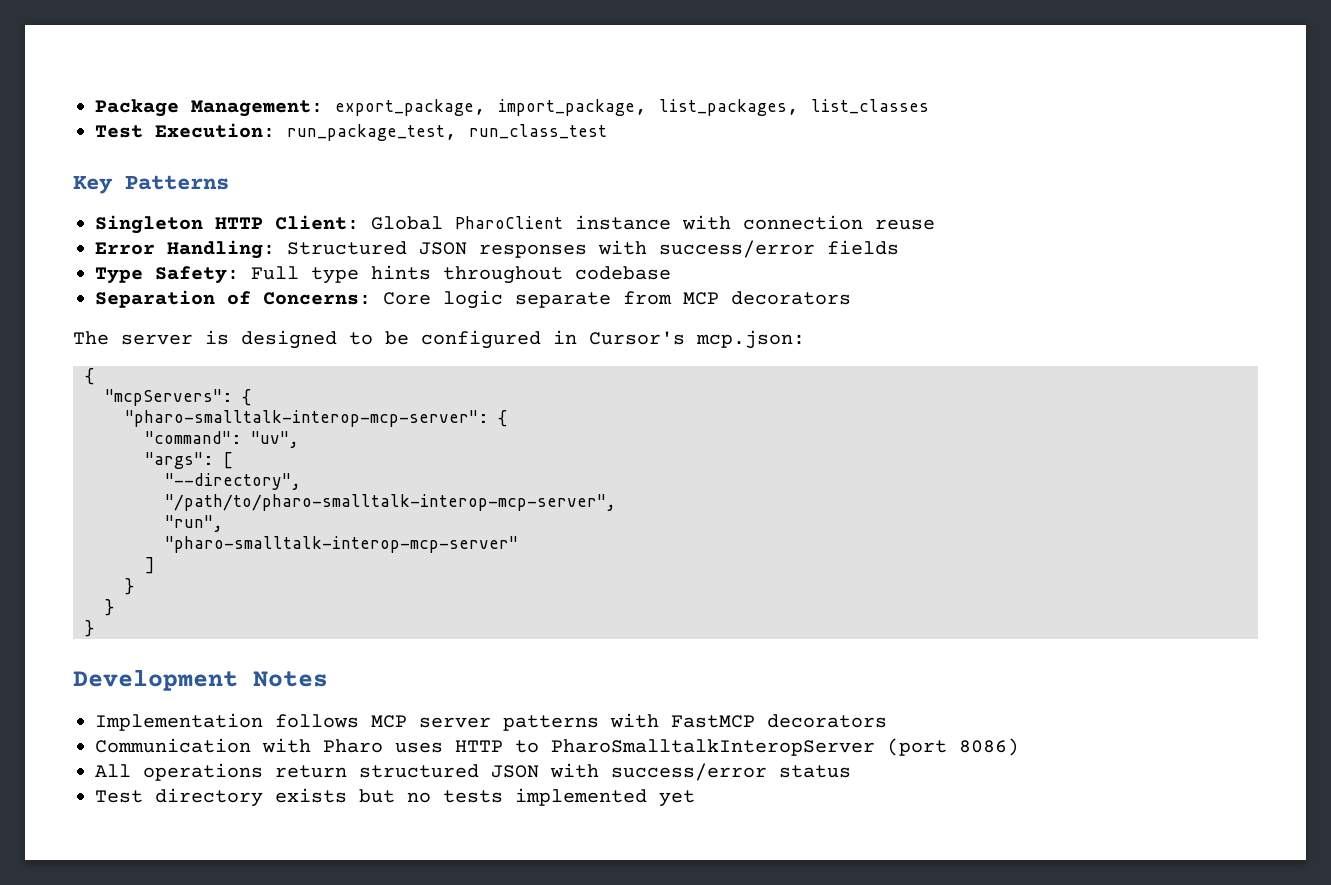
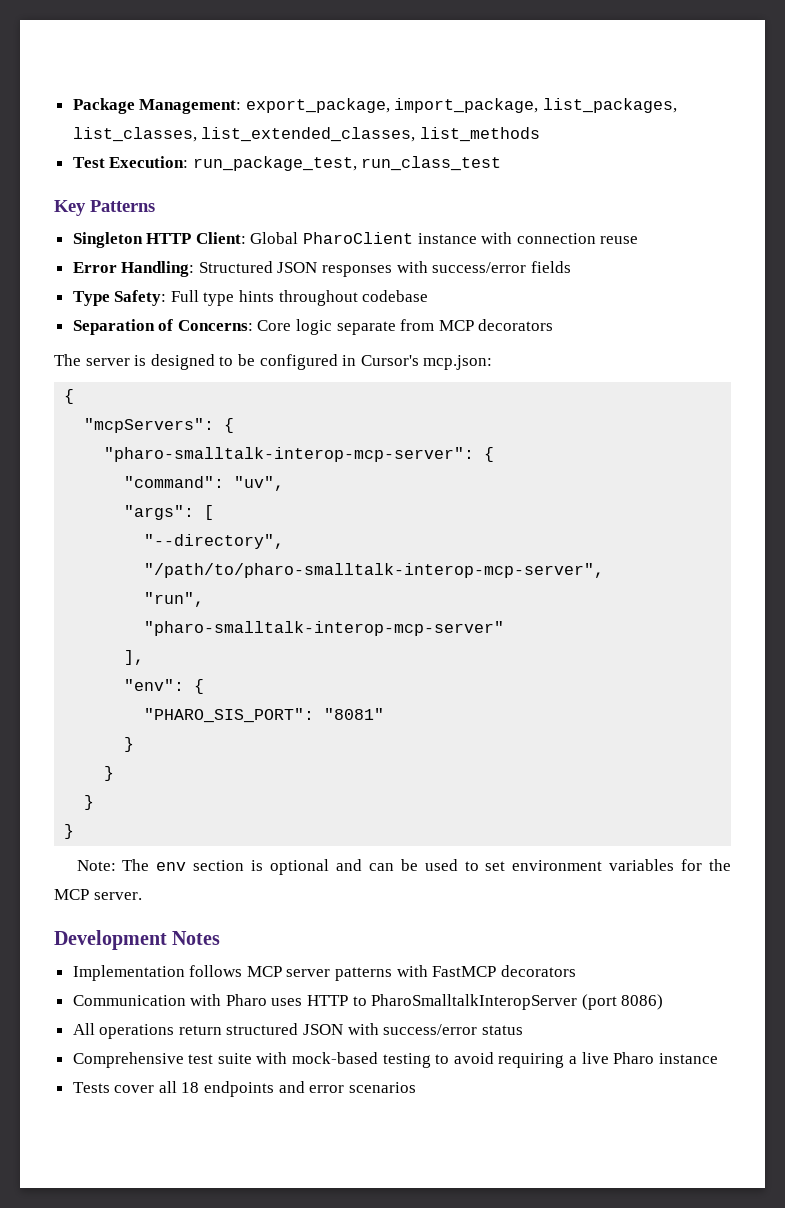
[811,99,929,114] list_classes -> [72,127,540,142] list_classes, list_extended_classes, list_methods
[145,557,155,574] [125,578,134,595] [105,599,114,616] [85,620,94,637] ] // } // } // } -> [124,650,145,665] [124,679,205,694] [144,708,385,723] [124,737,135,752] [104,766,115,781] [84,795,95,810] [64,824,75,839] [76,859,731,875] [54,889,142,900] ], // "env": { // "PHARO_SIS_PORT": "8081" // } // } // } // } // Note: The env section is optional and can be used to set environment variables for the MCP server.
[95,788,695,807] Test directory exists but no tests implemented yet -> [72,1052,718,1068] [72,1081,416,1097] Comprehensive test suite with mock-based testing to avoid requiring a live Pharo instance // Tests cover all 18 endpoints and error scenarios

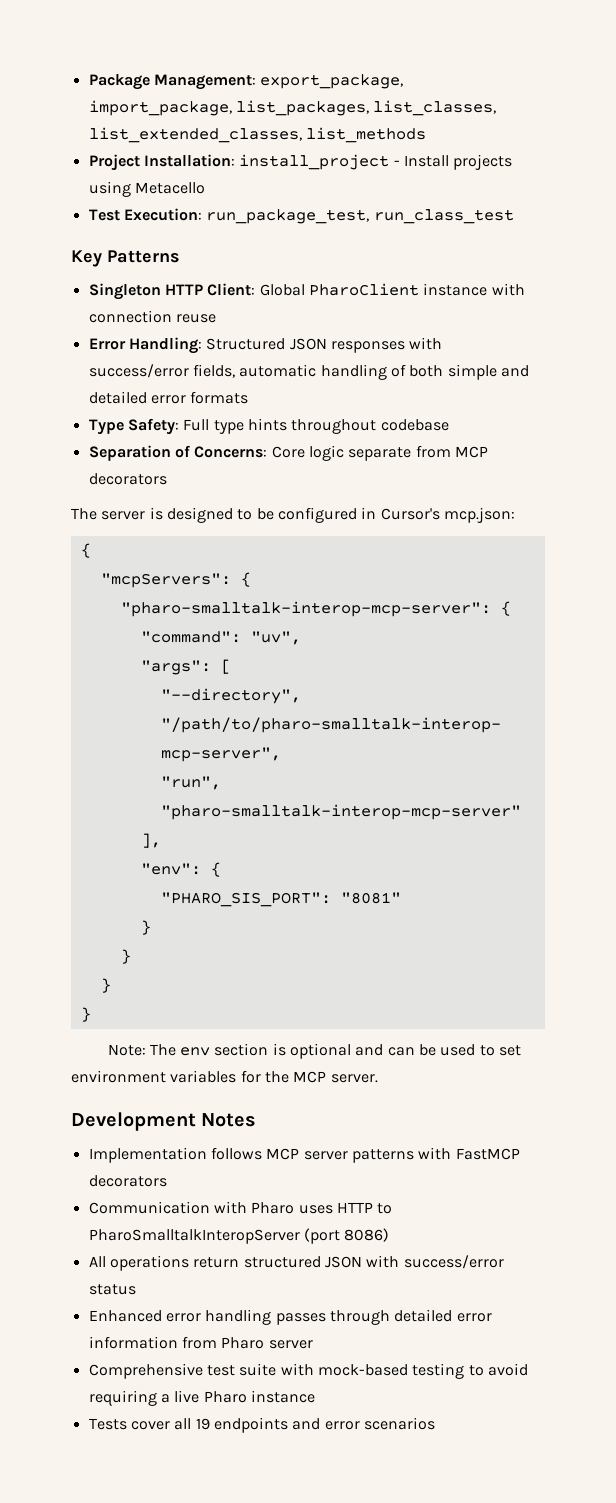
(540, 134) none -> [88,154,513,171] [88,181,205,197] // Project Installation: install_project - Install projects using Metacello
[530,261,571,273] fields -> [192,364,529,380] [88,391,249,404] fields, automatic handling of both simple and detailed error formats
(523, 1030) none -> [88,1309,492,1325] [88,1336,313,1349] // Enhanced error handling passes through detailed error information from Pharo server
[181,1082,200,1093] 18 -> [195,1418,210,1430] 19

